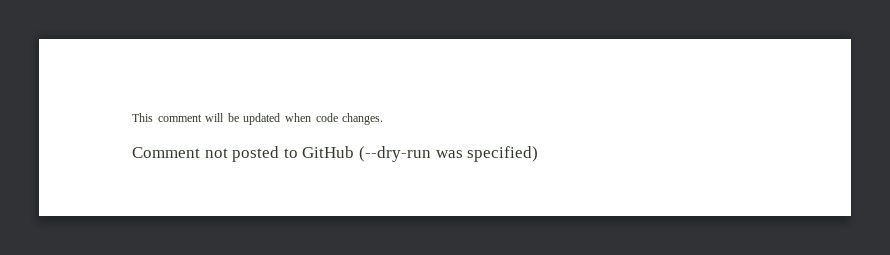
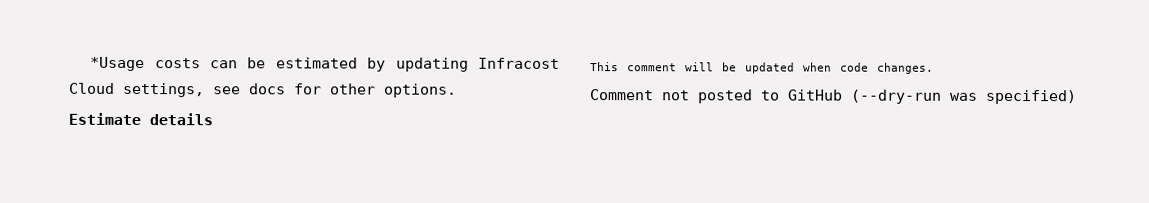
(132, 117) none -> [90,56,560,72] [69,82,457,98] [68,112,213,126] *Usage costs can be estimated by updating Infracost Cloud settings, see docs for other options. // Estimate details //

